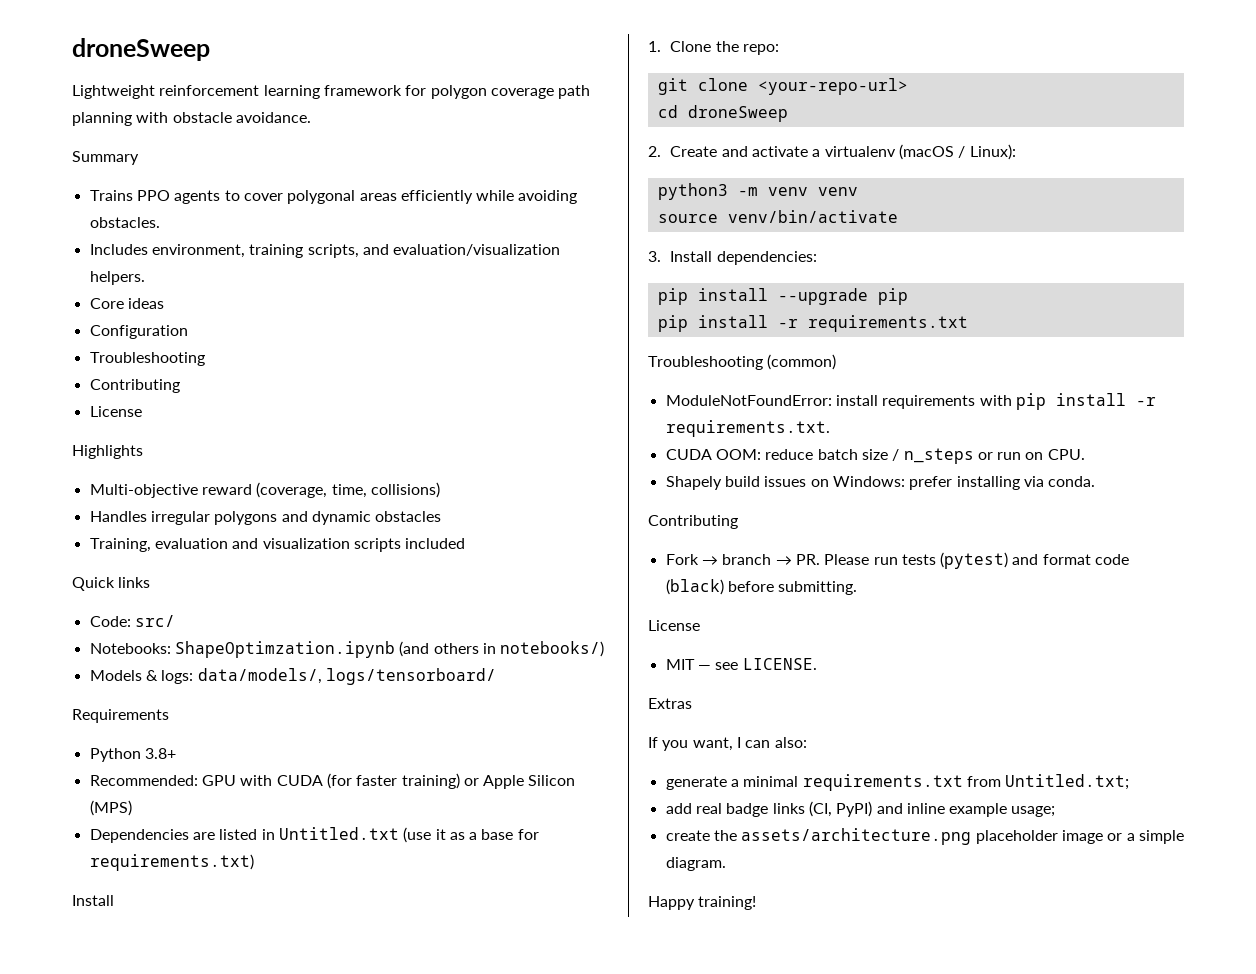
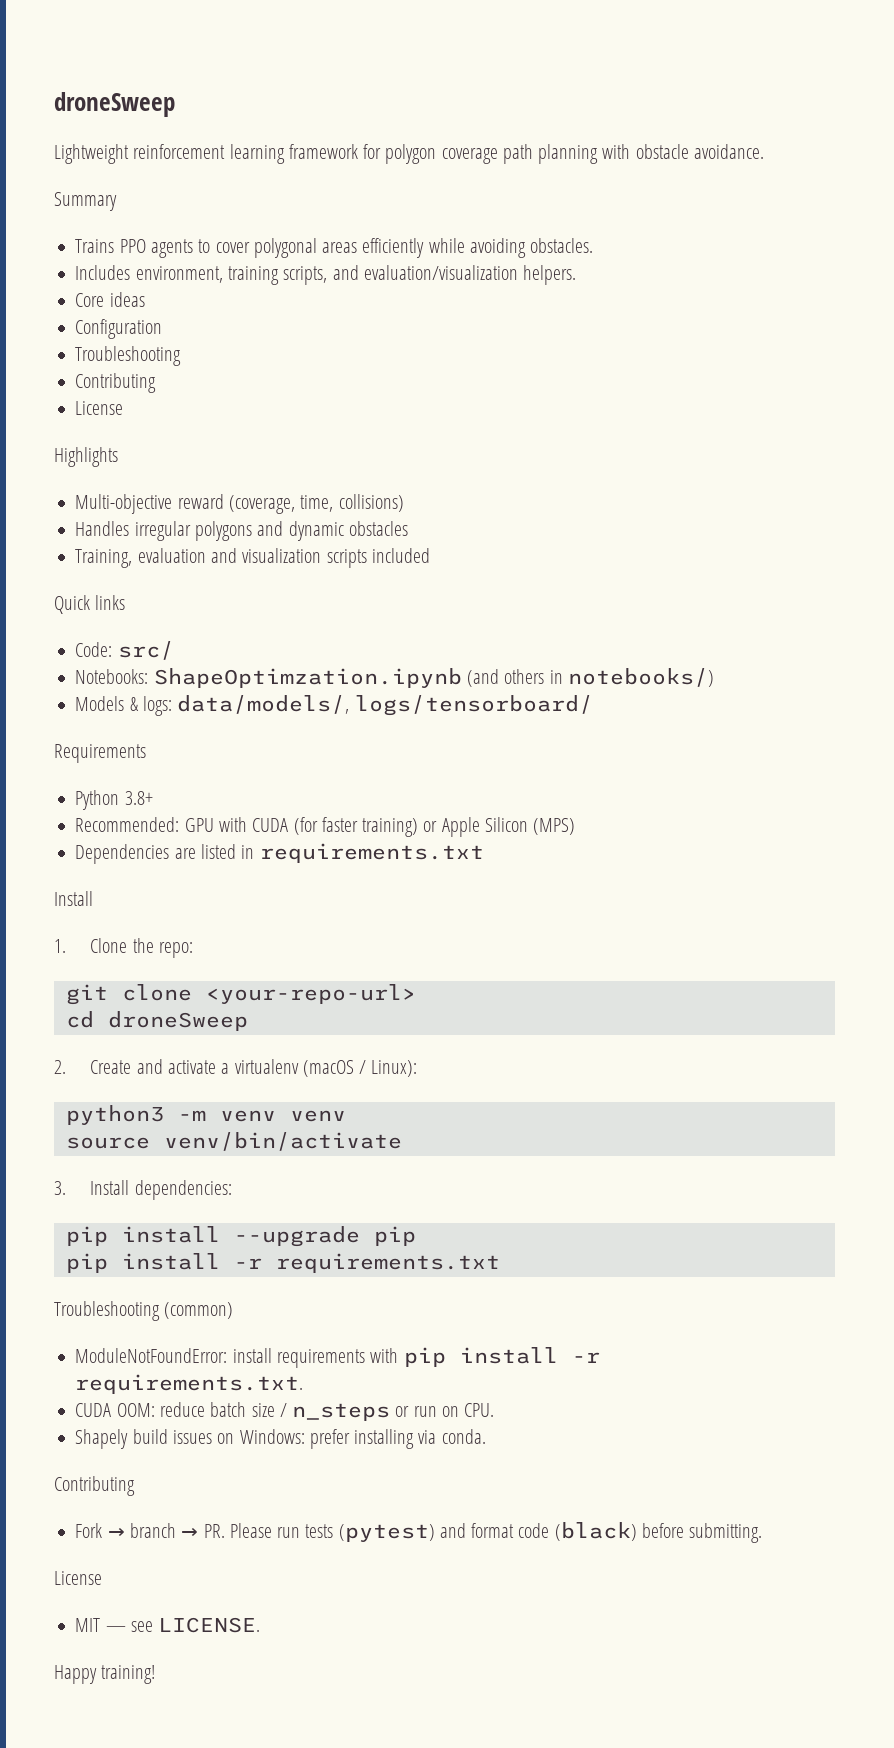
[278,827,539,843] [89,854,254,871] Untitled.txt (use it as a base for requirements.txt) -> [259,843,484,863] requirements.txt
[648,698,692,709] [648,737,807,751] [665,774,1130,791] [665,801,1056,817] [665,828,1184,845] [665,857,726,871] // Extras // If you want, I can also: // generate a minimal requirements.txt from Untitled.txt; // add real badge links (CI, PyPI) and inline example usage; // create the assets/architecture.png placeholder image or a simple diagram. -> (261, 1625) none

